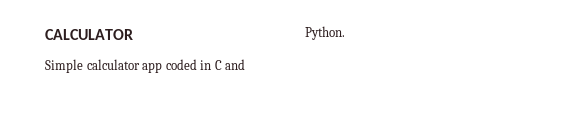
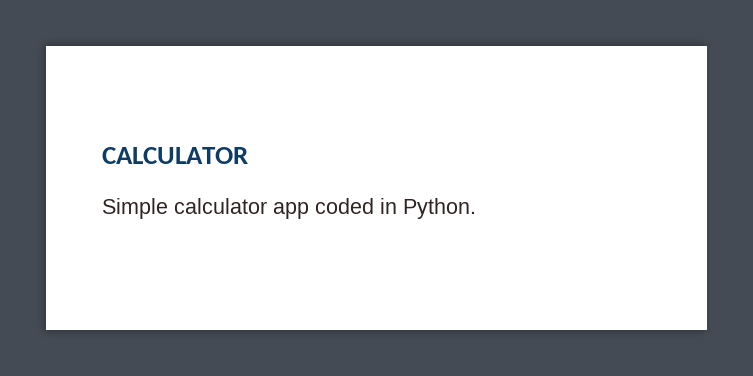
[214,59,246,70] C and -> (397, 206) none

